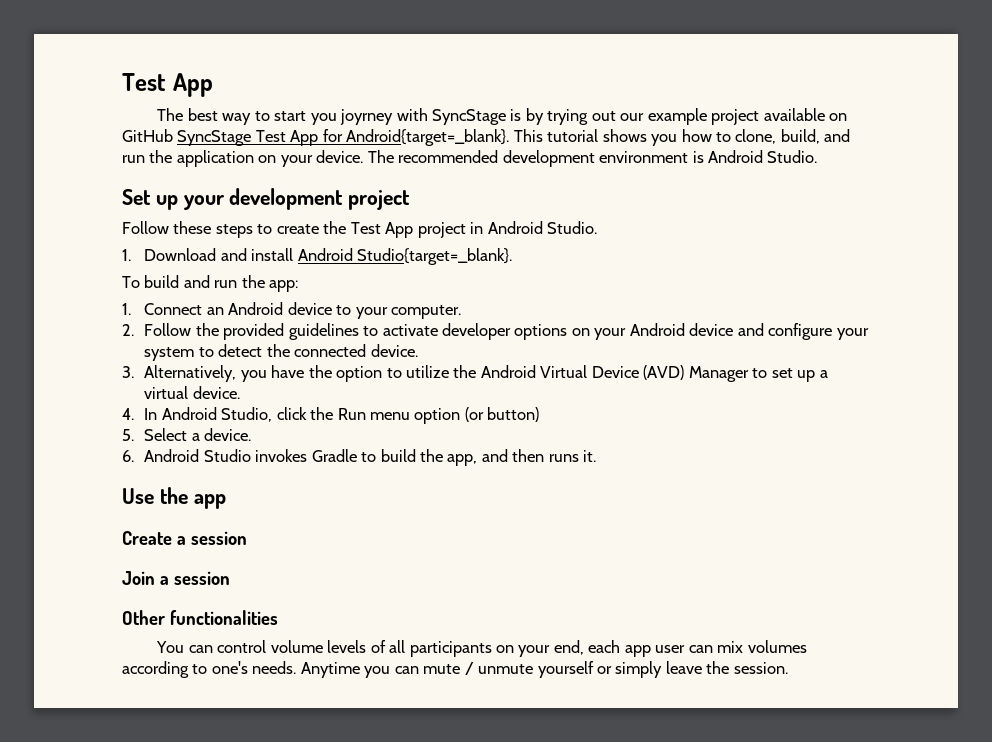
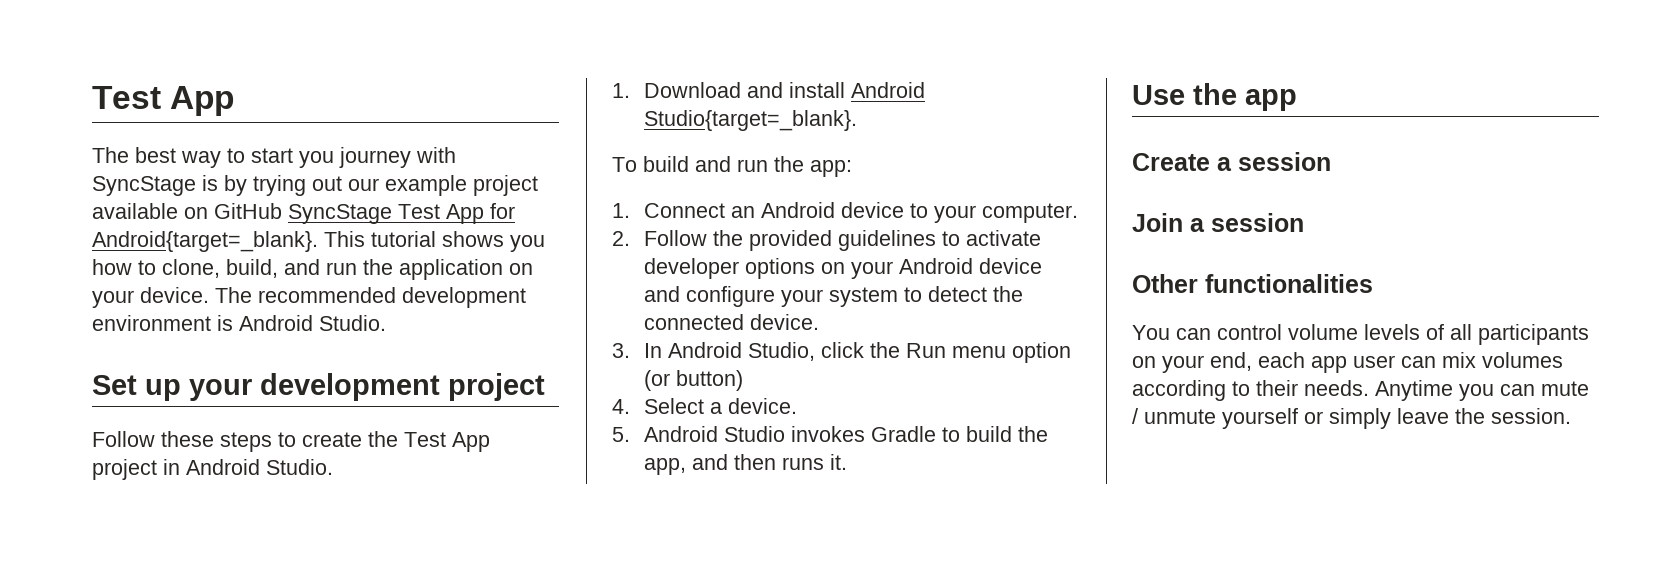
[340,109,394,125] joyrney -> [339,147,411,168] journey
[144,365,828,382] [144,386,240,399] [122,408,134,420] Alternatively, you have the option to utilize the Android Virtual Device (AVD) Manager to set up a virtual device. // 4. -> (630, 350) none
[122,429,134,441] 5. -> [612,399,630,414] 4.
[122,450,134,462] 6. -> [612,427,630,442] 5.
[211,661,248,674] one's -> [1256,380,1298,396] their

